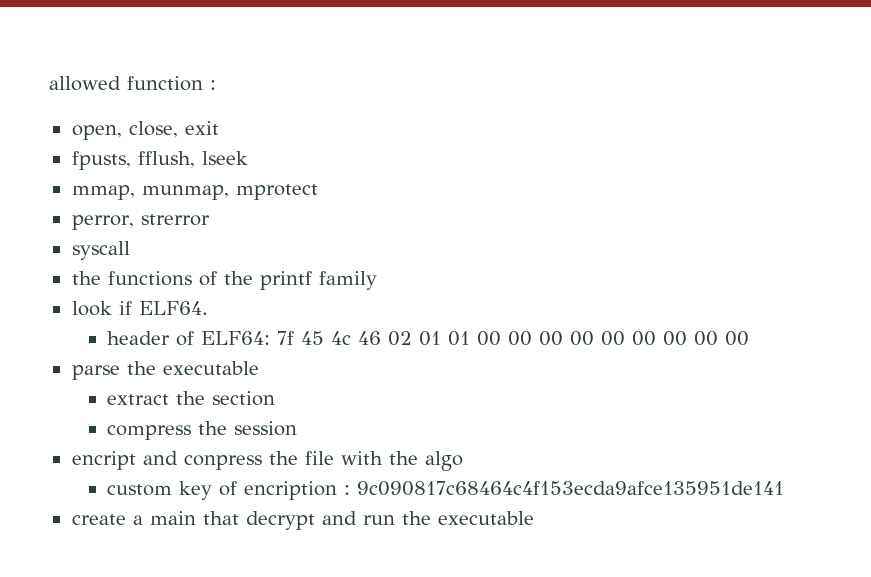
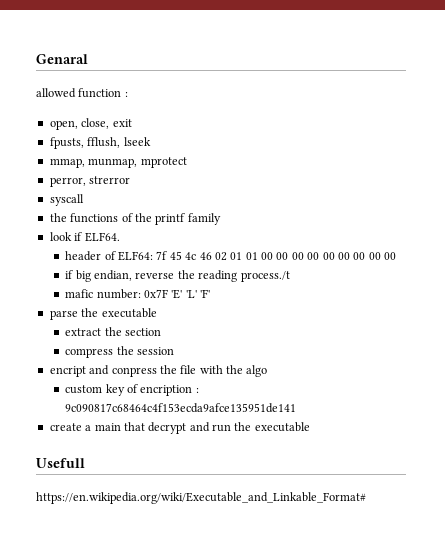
(49, 83) none -> [36,54,88,64] Genaral //
(750, 338) none -> [65,270,290,282] [65,289,211,299] // if big endian, reverse the reading process./t // mafic number: 0x7F 'E' 'L' 'F'
(534, 518) none -> [36,458,85,468] [36,492,366,504] // Usefull // https://en.wikipedia.org/wiki/Executable_and_Linkable_Format#

